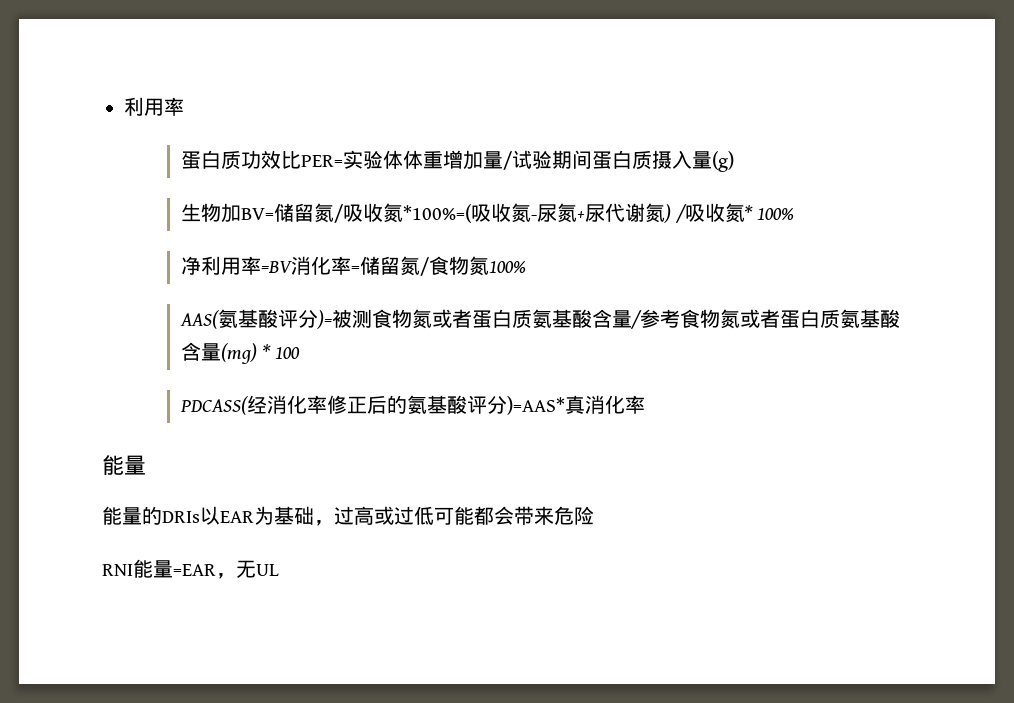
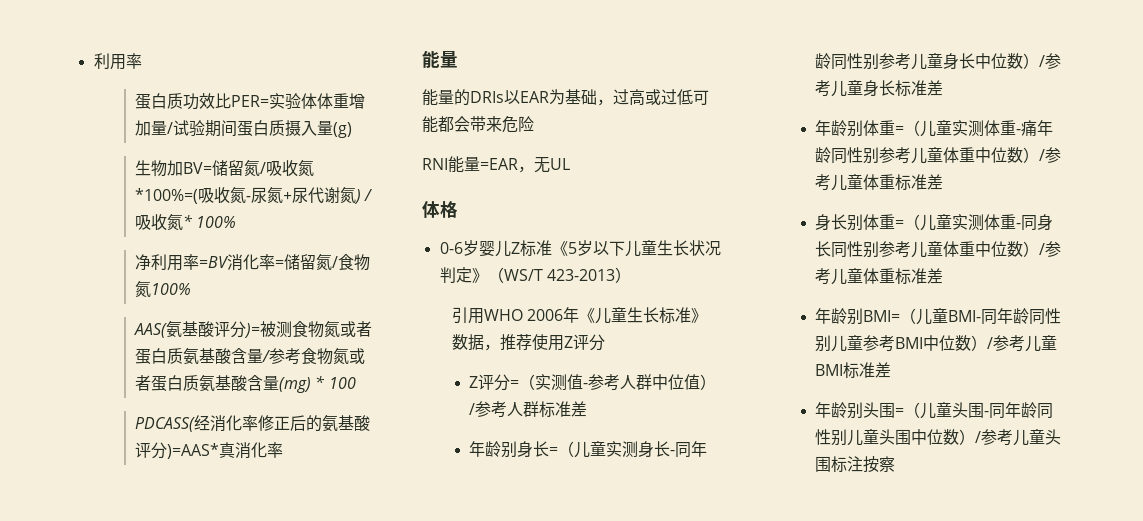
(279, 570) none -> [422,201,458,218] [439,240,721,257] [439,267,631,283] [451,307,707,324] [451,334,605,351] [469,374,717,391] [469,401,588,418] [469,441,708,458] [815,53,1062,70] [815,80,944,97] [815,120,1054,137] [815,147,1062,164] [815,174,944,191] [815,214,1054,231] [815,241,1062,258] [815,268,944,285] [815,308,1062,325] [815,335,1058,352] [815,362,892,379] [815,402,1054,419] [815,429,1062,446] [815,456,896,473] // 体格 // 0-6岁婴儿Z标准《5岁以下儿童生长状况判定》（WS/T 423-2013） // 引用WHO 2006年《儿童生长标准》数据，推荐使用Z评分 // Z评分=（实测值-参考人群中位值）/参考人群标准差 // 年龄别身长=（儿童实测身长-同年龄同性别参考儿童身长中位数）/参考儿童身长标准差 // 年龄别体重=（儿童实测体重-痛年龄同性别参考儿童体重中位数）/参考儿童体重标准差 // 身长别体重=（儿童实测体重-同身长同性别参考儿童体重中位数）/参考儿童体重标准差 // 年龄别BMI=（儿童BMI-同年龄同性别儿童参考BMI中位数）/参考儿童BMI标准差 // 年龄别头围=（儿童头围-同年龄同性别儿童头围中位数）/参考儿童头围标注按察

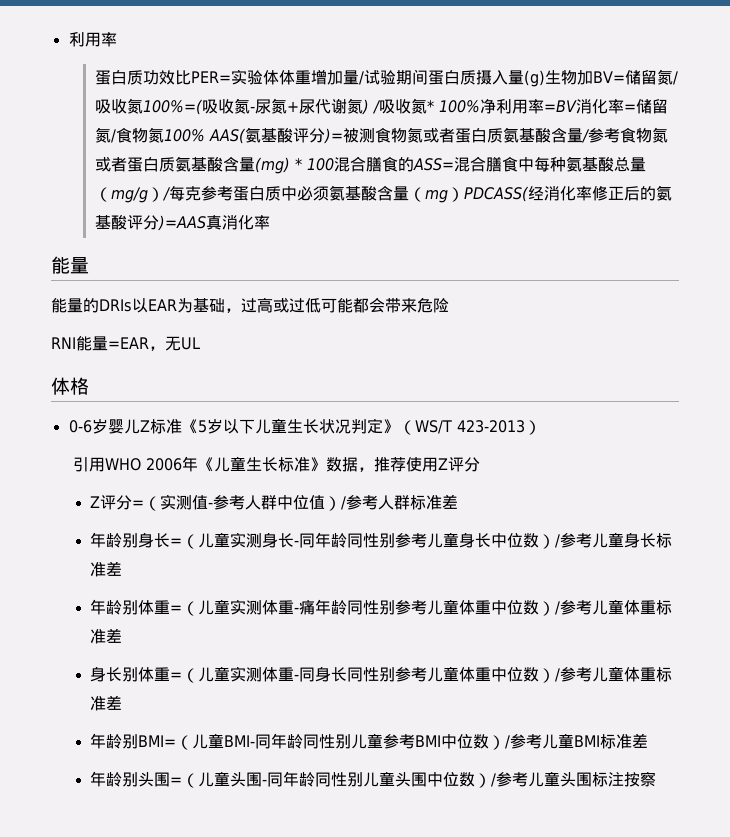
(353, 130) // -> (545, 78) none
[135,188,199,204] *100%=( -> [142,99,203,115] 100%=(
(237, 222) // -> (480, 106) none
(192, 289) // -> (205, 135) none
(356, 383) // -> [333,156,646,172] [94,185,464,203] 混合膳食的ASS=混合膳食中每种氨基酸总量（mg/g）/每克参考蛋白质中必须氨基酸含量（mg）
[167,443,220,459] )=AAS* -> [157,215,206,231] )=AAS

